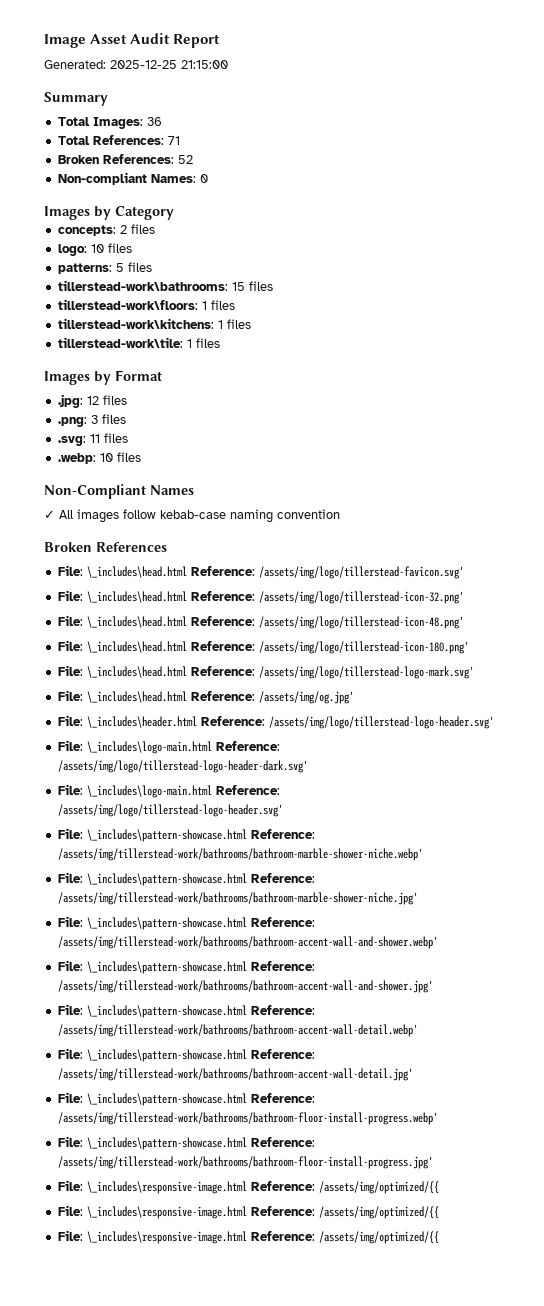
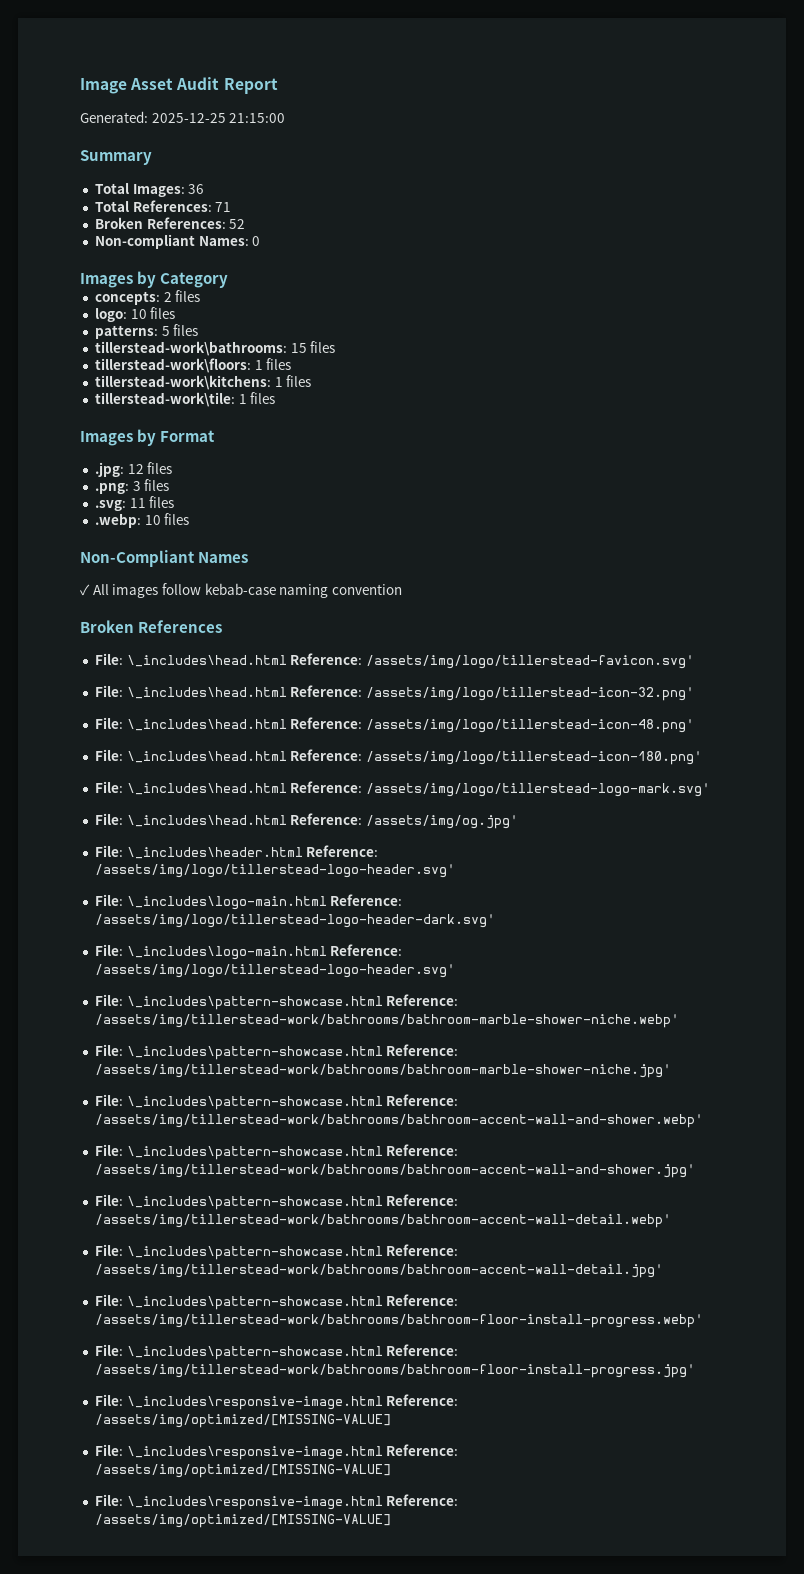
[318,1181,439,1194] [57,1205,439,1219] [57,1230,439,1244] /assets/img/optimized/{{ // File: \_includes\responsive-image.html Reference: /assets/img/optimized/{{ // File: \_includes\responsive-image.html Reference: /assets/img/optimized/{{ -> [94,1414,391,1428] [94,1444,459,1460] [94,1464,391,1478] [94,1494,459,1510] [94,1514,391,1528] /assets/img/optimized/[MISSING-VALUE] // File: \_includes\responsive-image.html Reference: /assets/img/optimized/[MISSING-VALUE] // File: \_includes\responsive-image.html Reference: /assets/img/optimized/[MISSING-VALUE]

